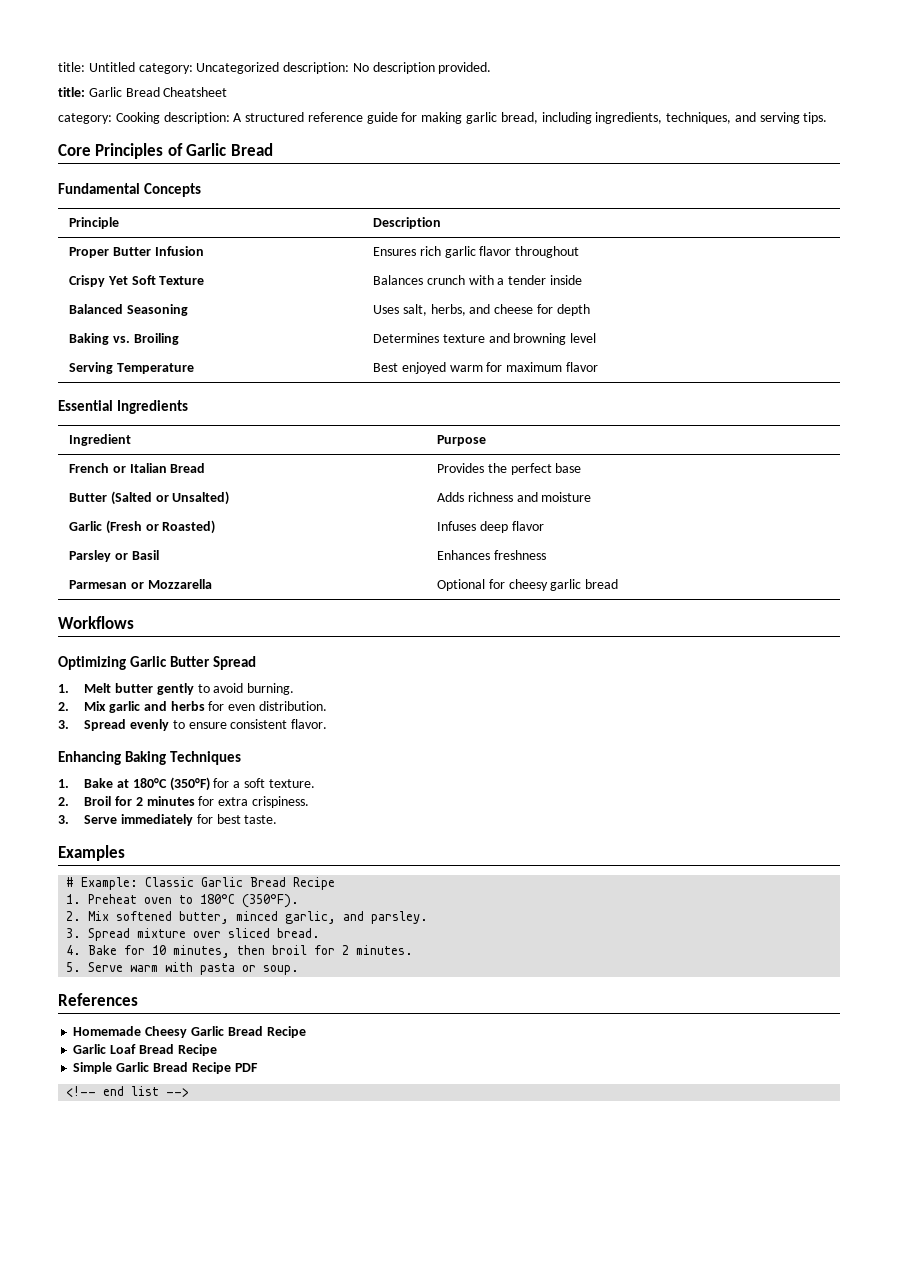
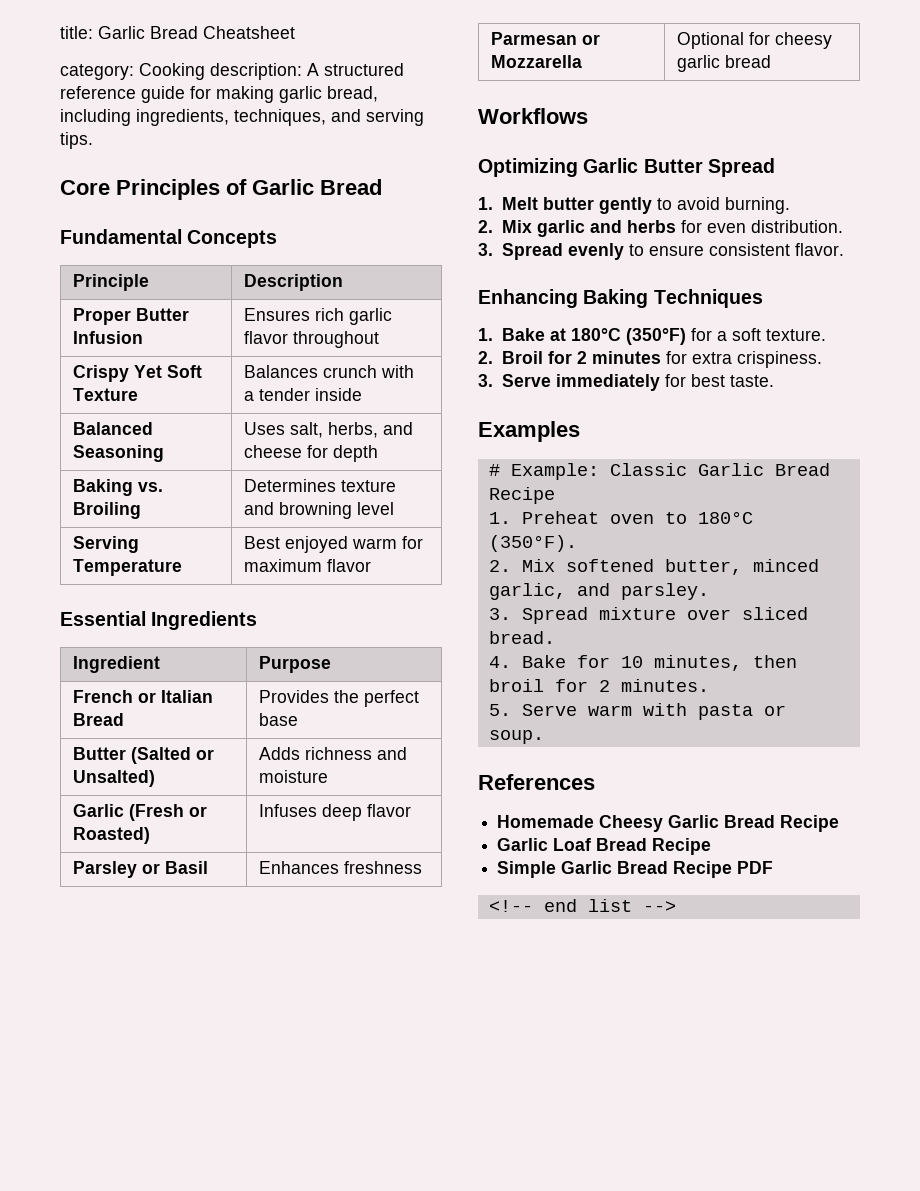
[58,62,492,74] [58,87,85,97] title: Untitled category: Uncategorized description: No description provided. // title: -> [60,26,93,39] title:

